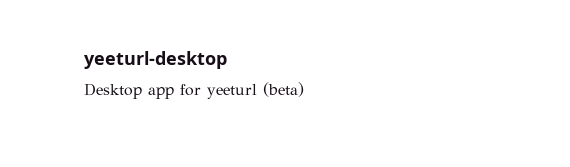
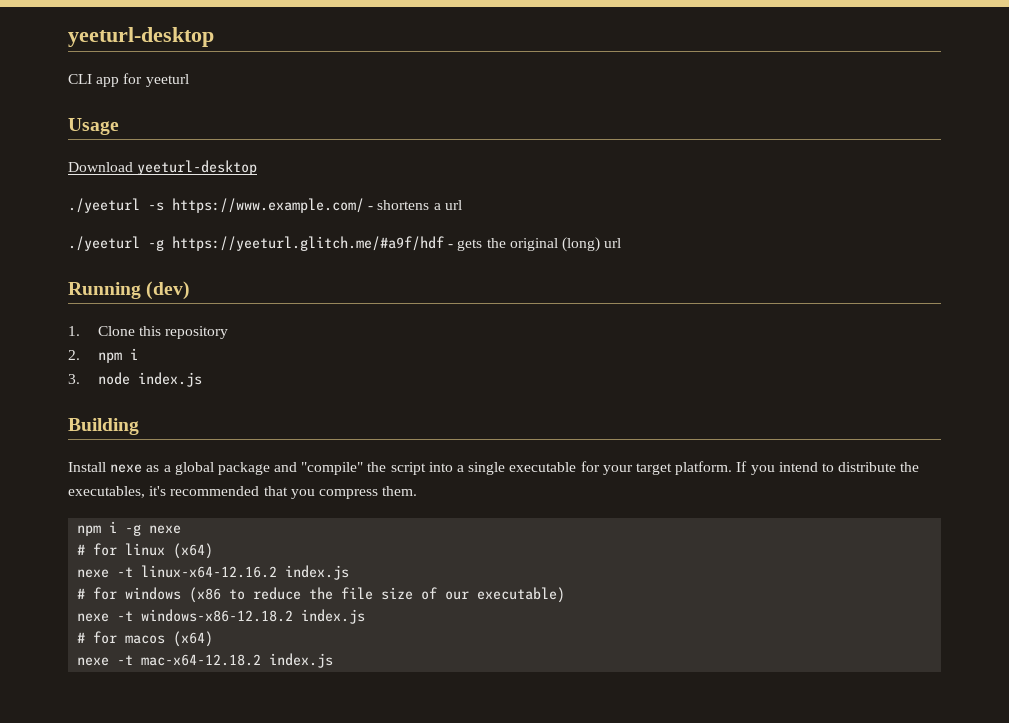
[84,51,227,69] [84,83,142,99] yeeturl-desktop // Desktop -> [68,27,214,47] [68,74,92,84] yeeturl-desktop // CLI
[263,82,304,97] (beta) -> [68,118,119,135] [68,160,258,175] [68,198,462,213] [68,236,622,252] [68,281,191,300] [68,326,229,339] [68,348,138,363] [68,372,202,387] [68,418,139,435] [68,461,920,475] [68,486,418,499] [77,521,182,536] [77,543,214,559] [77,565,350,580] [77,587,566,603] [77,609,366,624] [77,631,214,647] [77,653,334,668] // Usage // Download yeeturl-desktop // ./yeeturl -s https://www.example.com/ - shortens a url // ./yeeturl -g https://yeeturl.glitch.me/#a9f/hdf - gets the original (long) url // Running (dev) // 1. Clone this repository // 2. npm i // 3. node index.js // Building // Install nexe as a global package and "compile" the script into a single executable for your target platform. If you intend to distribute the executables, it's recommended that you compress them. // npm i -g nexe // # for linux (x64) // nexe -t linux-x64-12.16.2 index.js // # for windows (x86 to reduce the file size of our executable) // nexe -t windows-x86-12.18.2 index.js // # for macos (x64) // nexe -t mac-x64-12.18.2 index.js

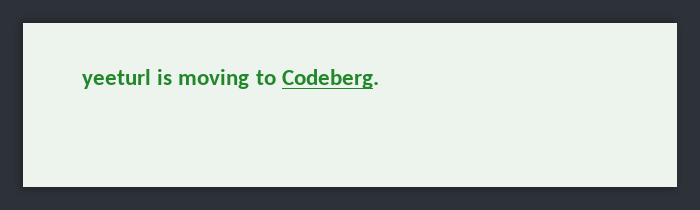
[68,27,214,47] [68,73,189,87] [68,118,119,135] [68,160,258,175] [68,198,462,213] [68,236,622,252] [68,281,191,300] [68,326,229,339] [68,348,138,363] [68,372,202,387] [68,418,139,435] [68,461,920,475] [68,486,418,499] [77,521,182,536] [77,543,214,559] [77,565,350,580] [77,587,566,603] [77,609,366,624] [77,631,214,647] [77,653,334,668] yeeturl-desktop // CLI app for yeeturl // Usage // Download yeeturl-desktop // ./yeeturl -s https://www.example.com/ - shortens a url // ./yeeturl -g https://yeeturl.glitch.me/#a9f/hdf - gets the original (long) url // Running (dev) // 1. Clone this repository // 2. npm i // 3. node index.js // Building // Install nexe as a global package and "compile" the script into a single executable for your target platform. If you intend to distribute the executables, it's recommended that you compress them. // npm i -g nexe // # for linux (x64) // nexe -t linux-x64-12.16.2 index.js // # for windows (x86 to reduce the file size of our executable) // nexe -t windows-x86-12.18.2 index.js // # for macos (x64) // nexe -t mac-x64-12.18.2 index.js -> [82,69,379,89] yeeturl is moving to Codeberg.

